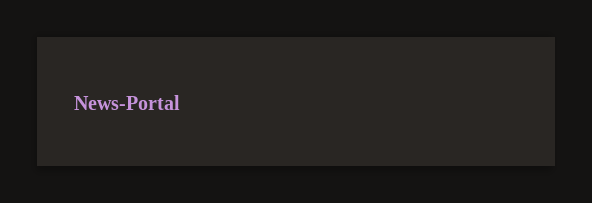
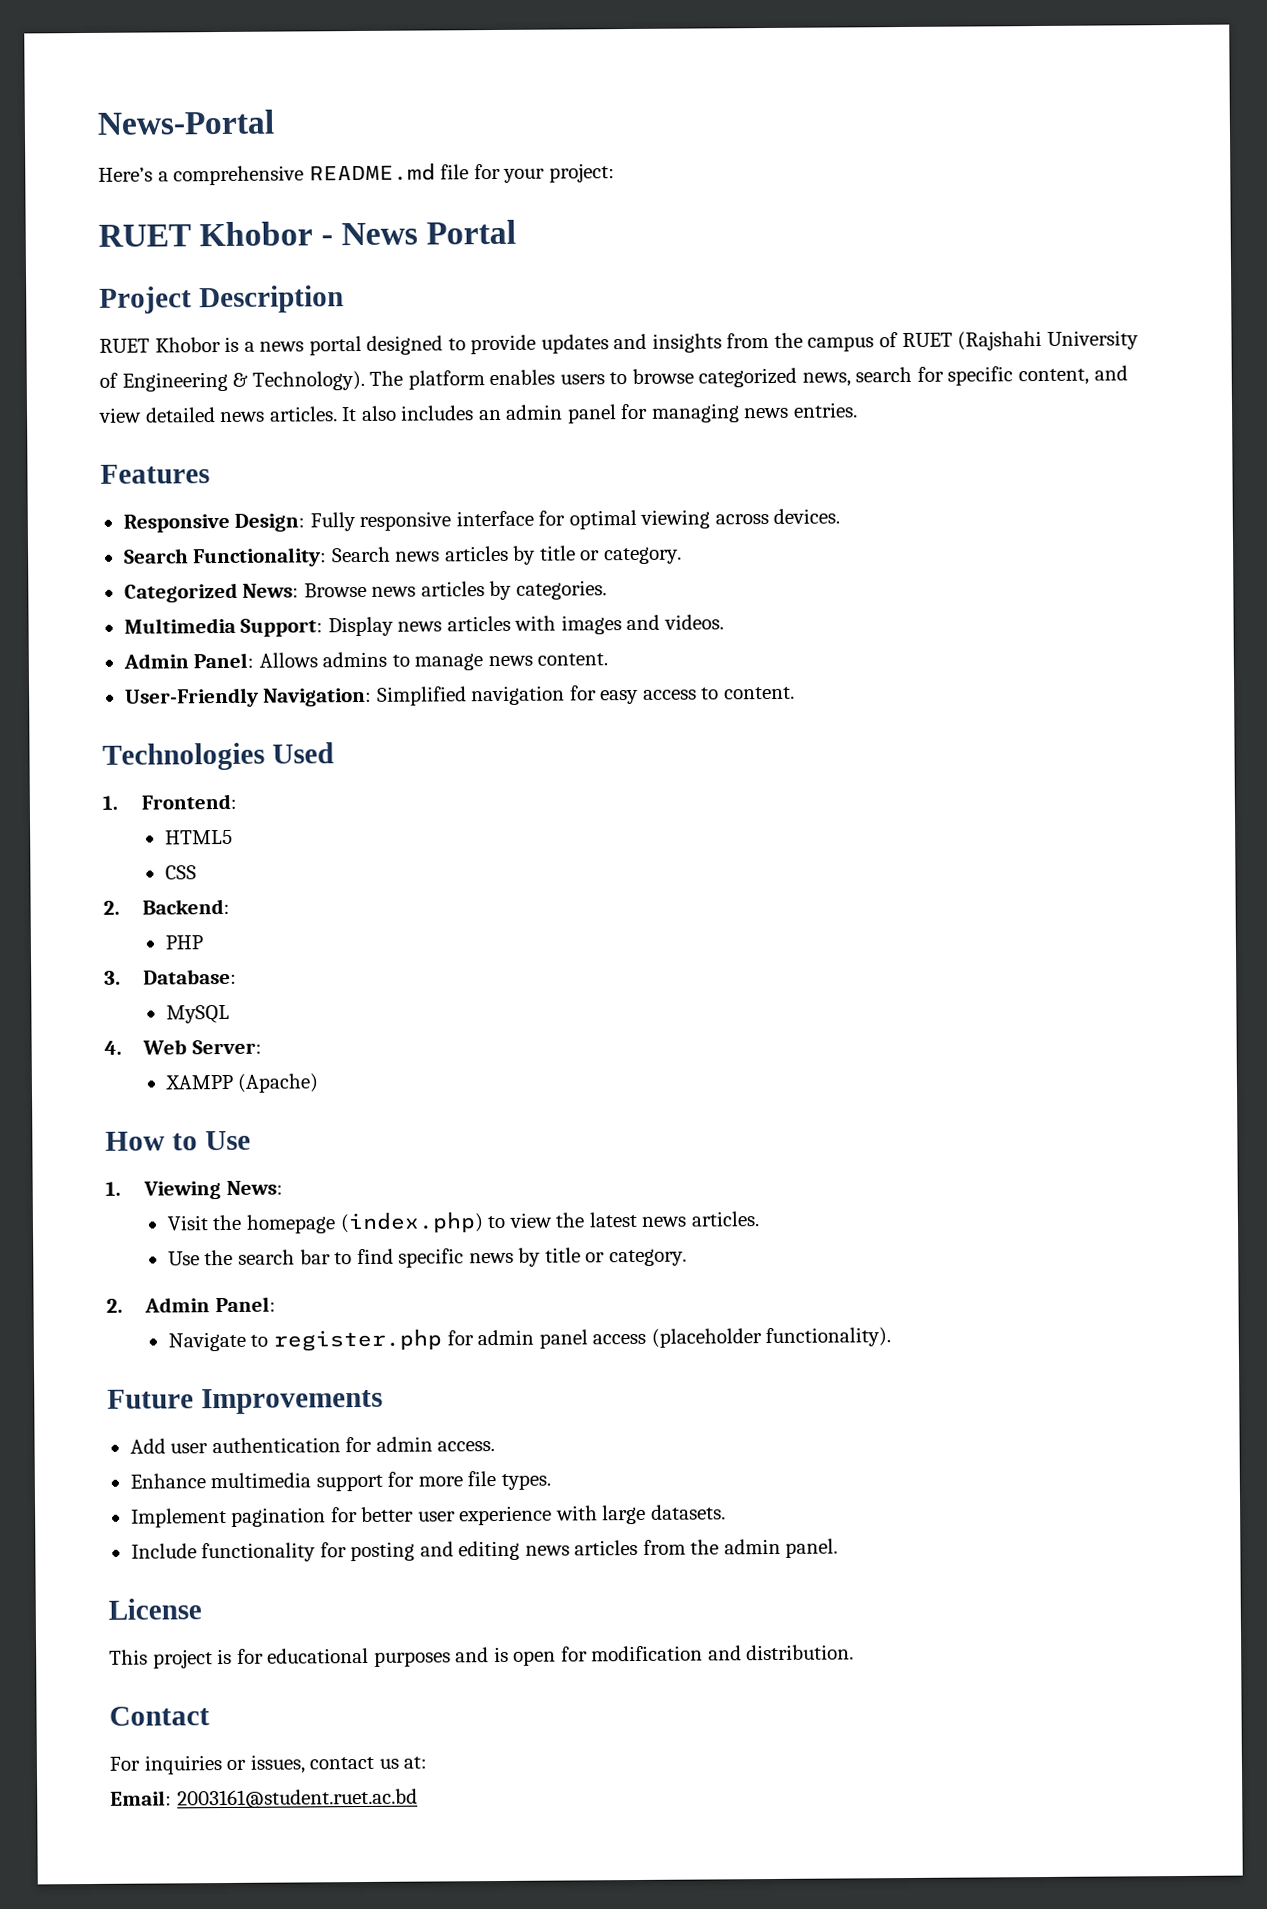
(180, 102) none -> [98,163,615,186] [98,219,517,247] [99,285,344,314] [99,330,1139,356] [99,365,1128,392] [98,402,858,424] [100,464,210,484] [122,508,841,533] [123,545,682,568] [123,580,607,603] [123,614,724,637] [122,651,609,671] [124,685,795,708] [102,742,334,771] [102,793,238,810] [164,829,233,845] [164,865,197,880] [103,898,231,915] [164,935,203,950] [104,968,238,985] [165,1004,230,1024] [104,1039,262,1055] [164,1073,320,1093] [105,1130,251,1151] [105,1180,283,1200] [166,1211,759,1234] [167,1247,687,1268] [106,1296,276,1313] [167,1327,892,1352] [107,1387,383,1415] [129,1436,496,1454] [129,1471,551,1492] [130,1504,726,1528] [130,1538,839,1563] [108,1598,202,1620] [109,1644,855,1669] [109,1706,210,1726] [109,1754,428,1775] [110,1788,418,1809] // Here’s a comprehensive README.md file for your project: // RUET Khobor - News Portal // Project Description // RUET Khobor is a news portal designed to provide updates and insights from the campus of RUET (Rajshahi University of Engineering & Technology). The platform enables users to browse categorized news, search for specific content, and view detailed news articles. It also includes an admin panel for managing news entries. // Features // Responsive Design: Fully responsive interface for optimal viewing across devices. // Search Functionality: Search news articles by title or category. // Categorized News: Browse news articles by categories. // Multimedia Support: Display news articles with images and videos. // Admin Panel: Allows admins to manage news content. // User-Friendly Navigation: Simplified navigation for easy access to content. // Technologies Used // 1. Frontend: // HTML5 // CSS // 2. Backend: // PHP // 3. Database: // MySQL // 4. Web Server: // XAMPP (Apache) // How to Use // 1. Viewing News: // Visit the homepage (index.php) to view the latest news articles. // Use the search bar to find specific news by title or category. // 2. Admin Panel: // Navigate to register.php for admin panel access (placeholder functionality). // Future Improvements // Add user authentication for admin access. // Enhance multimedia support for more file types. // Implement pagination for better user experience with large datasets. // Include functionality for posting and editing news articles from the admin panel. // License // This project is for educational purposes and is open for modification and distribution. // Contact // For inquiries or issues, contact us at: // Email: 2003161@student.ruet.ac.bd

